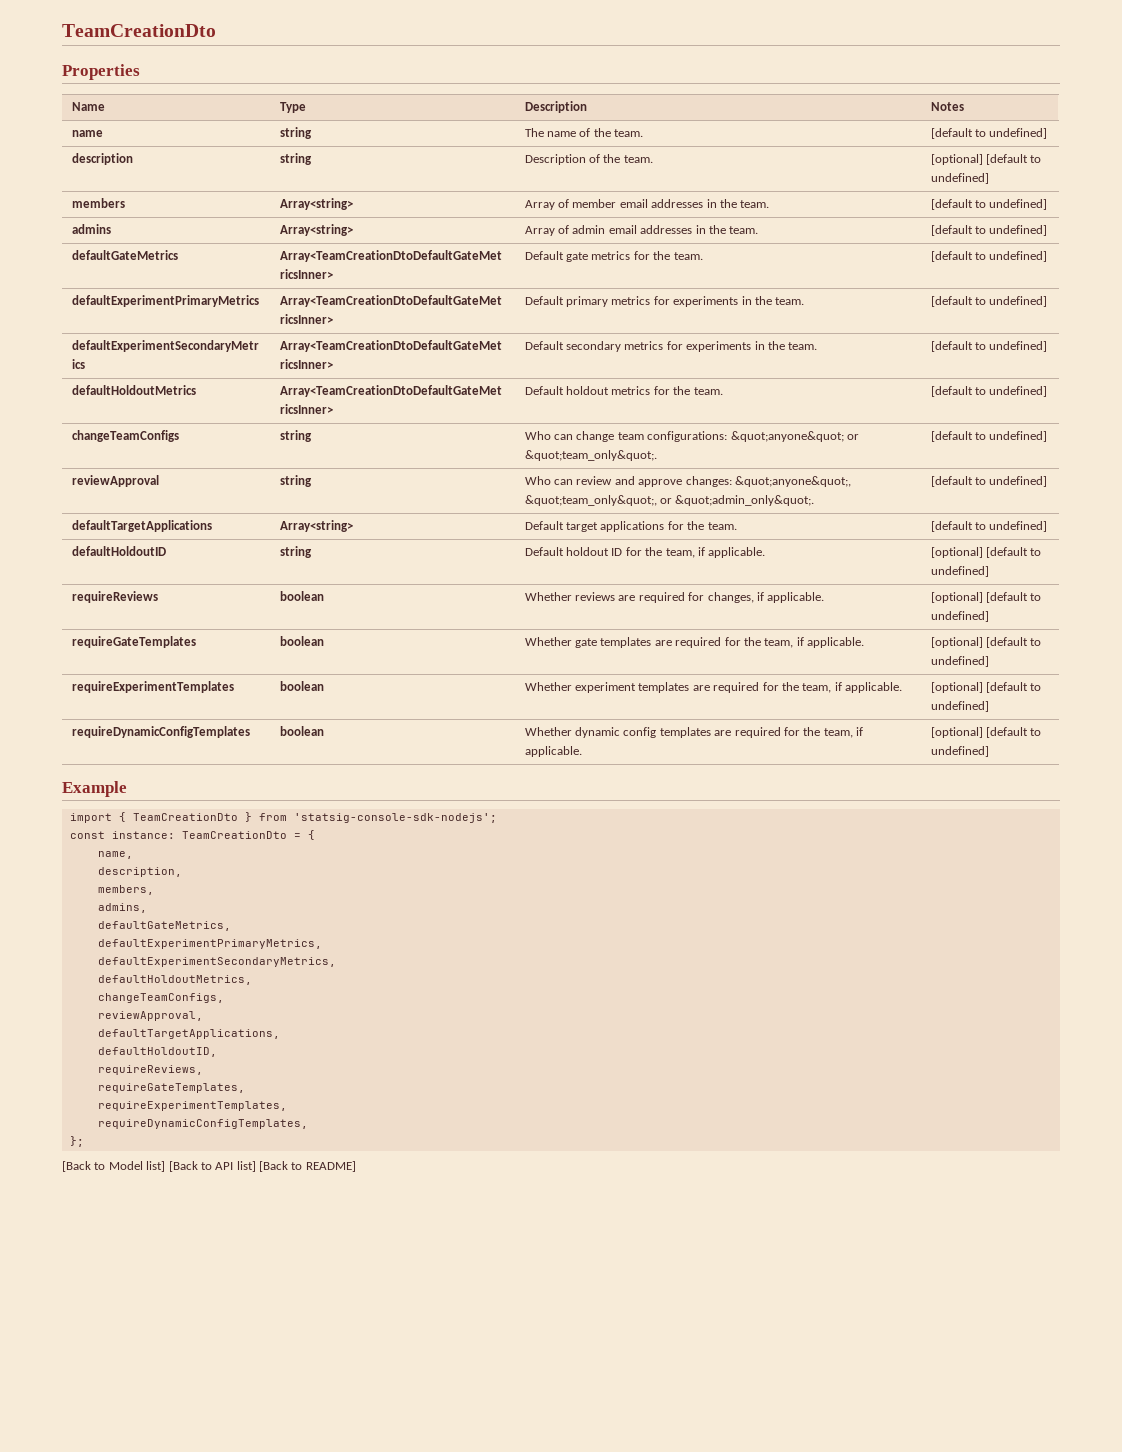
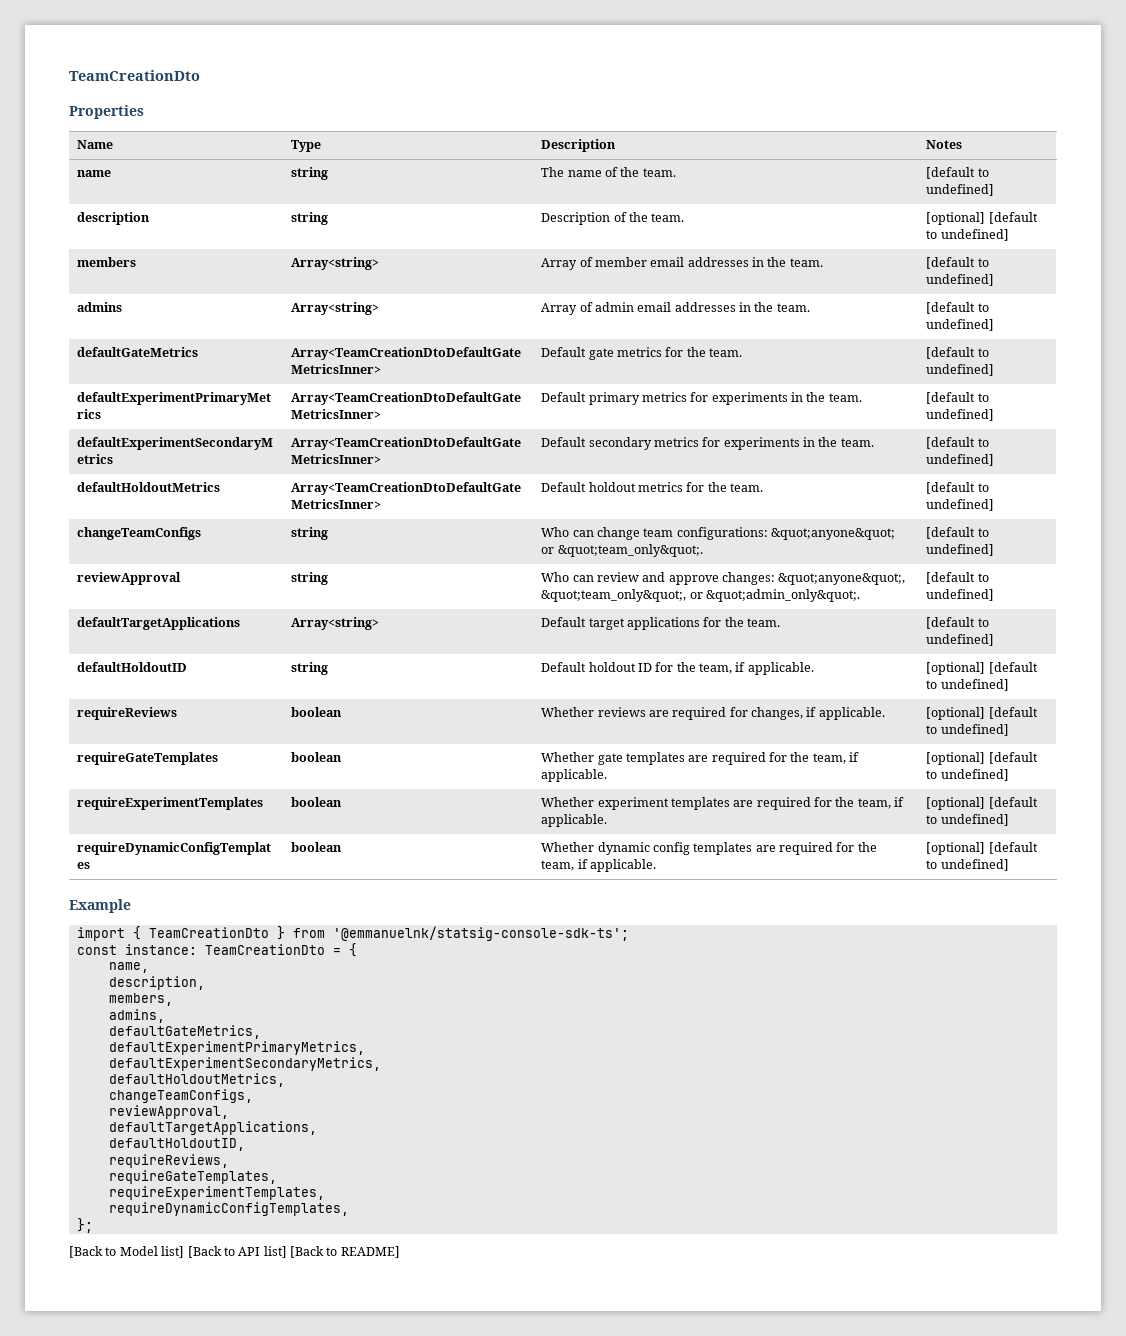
[293,813,497,823] 'statsig-console-sdk-nodejs'; -> [332,926,629,941] '@emmanuelnk/statsig-console-sdk-ts';

